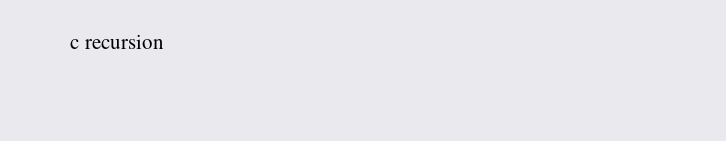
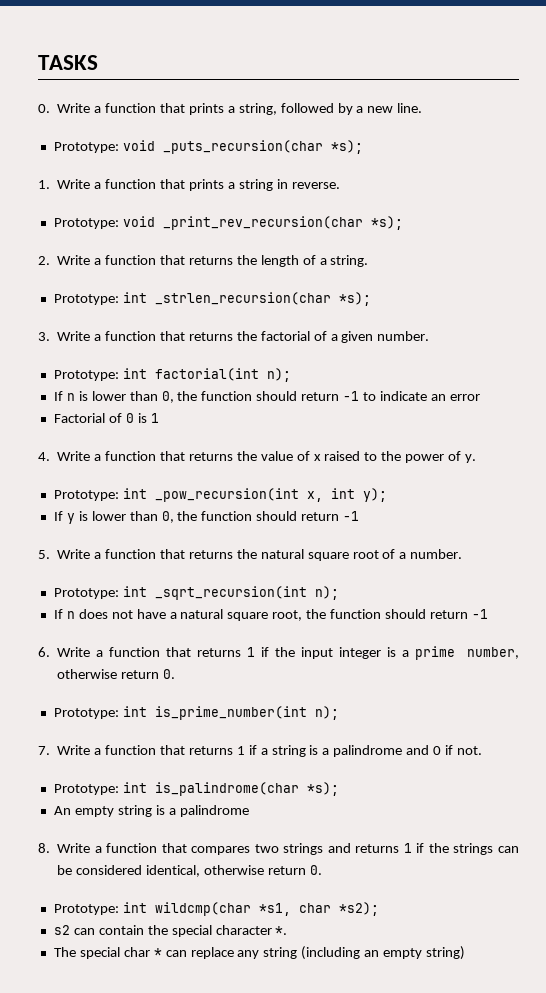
[70,34,164,49] c recursion -> [38,55,98,70] [38,103,423,115] [53,140,363,154] [38,179,340,191] [53,216,403,230] [38,255,369,267] [53,292,371,306] [38,331,430,343] [53,368,291,382] [53,391,480,403] [53,413,159,423] [38,451,477,463] [53,488,387,502] [53,511,360,524] [38,549,463,561] [53,586,339,600] [53,609,488,621] [38,646,519,660] [57,669,176,679] [53,706,339,720] [38,745,482,757] [53,782,339,796] [53,805,249,817] [38,843,519,855] [57,865,322,877] [53,902,379,916] [53,925,288,937] [53,946,466,960] TASKS // 0. Write a function that prints a string, followed by a new line. // Prototype: void _puts_recursion(char *s); // 1. Write a function that prints a string in reverse. // Prototype: void _print_rev_recursion(char *s); // 2. Write a function that returns the length of a string. // Prototype: int _strlen_recursion(char *s); // 3. Write a function that returns the factorial of a given number. // Prototype: int factorial(int n); // If n is lower than 0, the function should return -1 to indicate an error // Factorial of 0 is 1 // 4. Write a function that returns the value of x raised to the power of y. // Prototype: int _pow_recursion(int x, int y); // If y is lower than 0, the function should return -1 // 5. Write a function that returns the natural square root of a number. // Prototype: int _sqrt_recursion(int n); // If n does not have a natural square root, the function should return -1 // 6. Write a function that returns 1 if the input integer is a prime number, otherwise return 0. // Prototype: int is_prime_number(int n); // 7. Write a function that returns 1 if a string is a palindrome and 0 if not. // Prototype: int is_palindrome(char *s); // An empty string is a palindrome // 8. Write a function that compares two strings and returns 1 if the strings can be considered identical, otherwise return 0. // Prototype: int wildcmp(char *s1, char *s2); // s2 can contain the special character *. // The special char * can replace any string (including an empty string)

